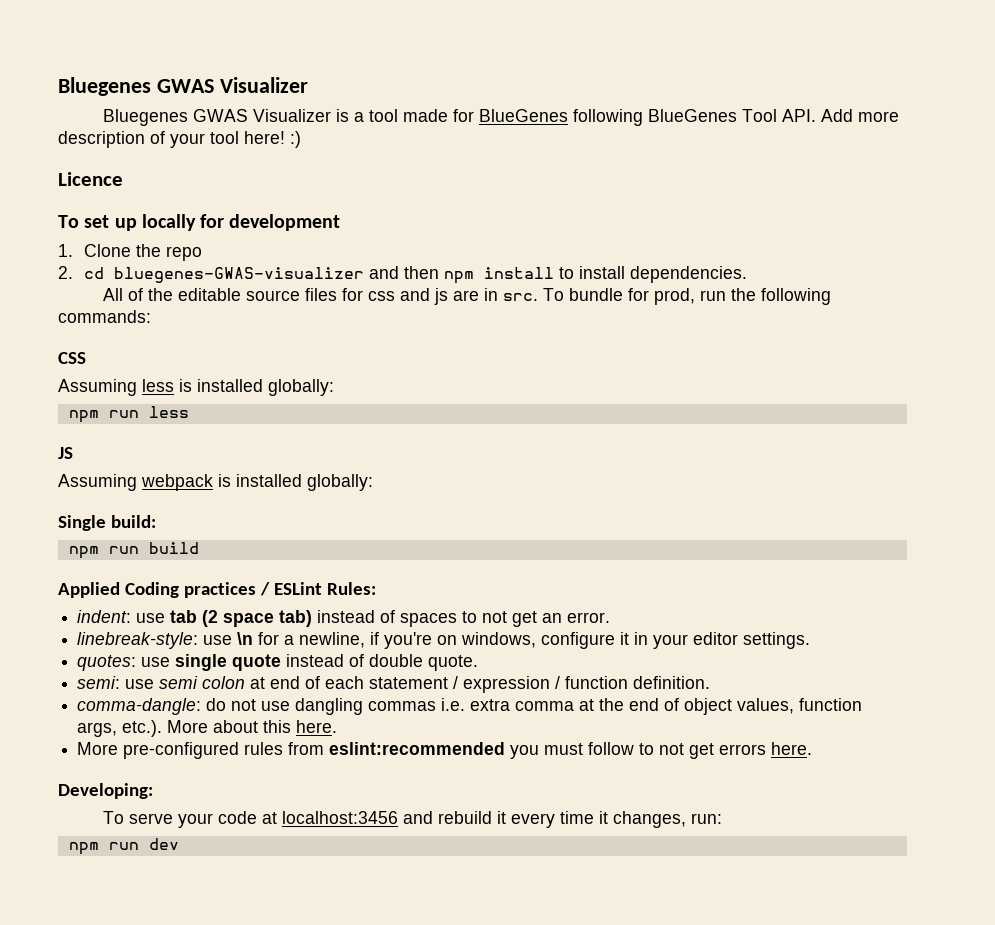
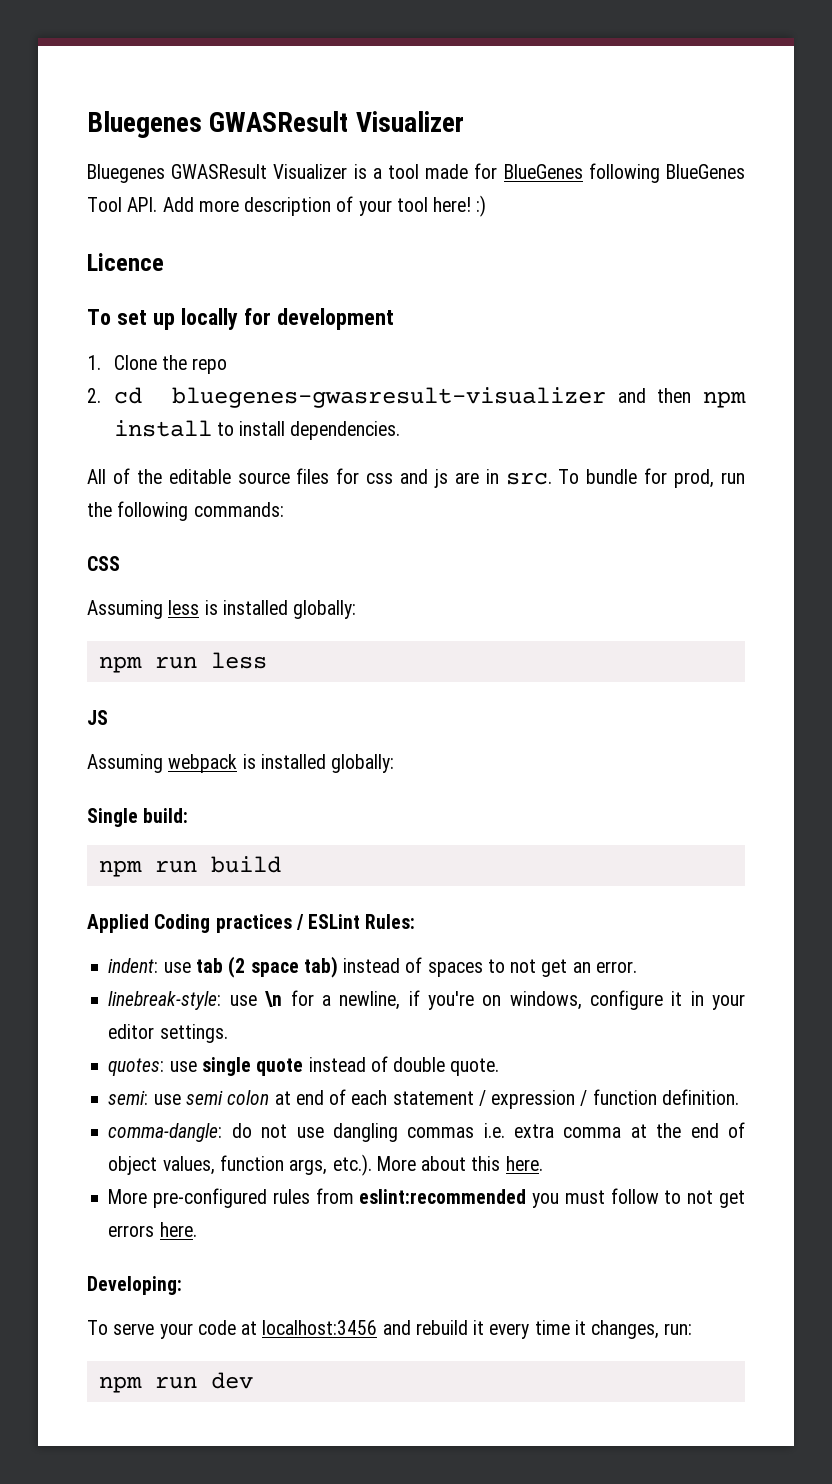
[58,77,214,96] Bluegenes GWAS -> [87,111,349,138] Bluegenes GWASResult
[192,109,248,122] GWAS -> [171,164,268,179] GWASResult
[114,267,365,283] bluegenes-GWAS-visualizer -> [172,387,607,408] bluegenes-gwasresult-visualizer

